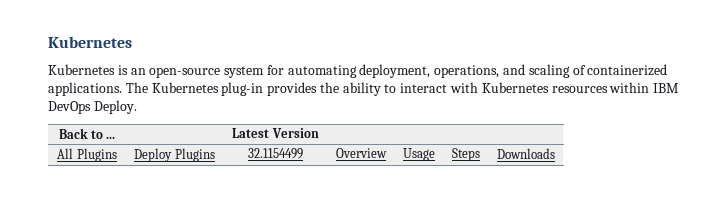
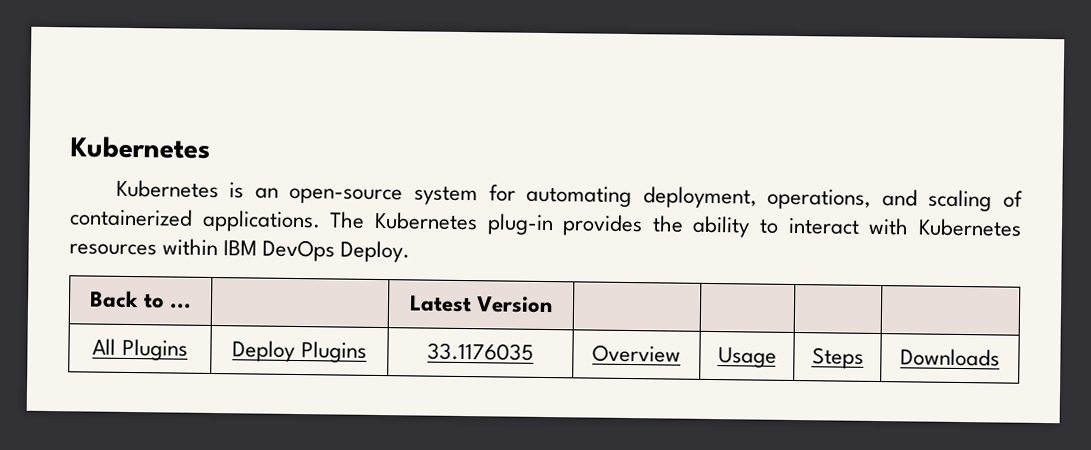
[248,148,303,159] 32.1154499 -> [427,342,534,361] 33.1176035

